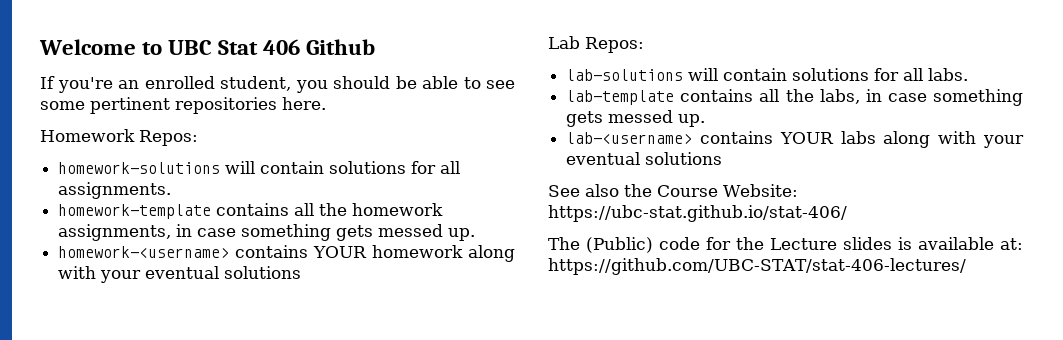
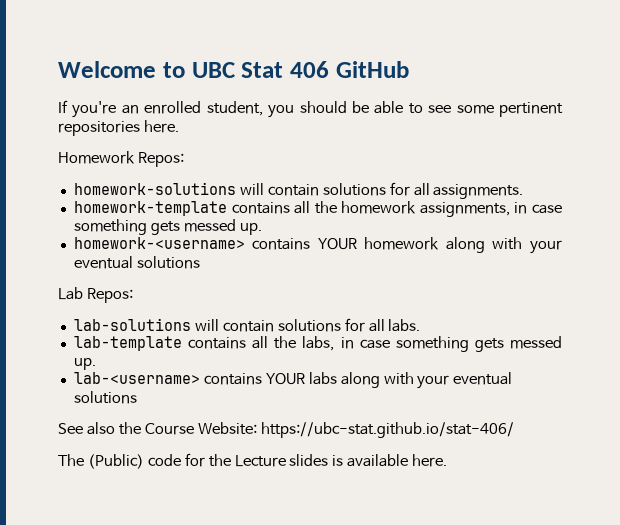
[306,39,376,55] Github -> [335,61,409,78] GitHub
[1000,238,1023,250] [548,258,966,275] at: https://github.com/UBC-STAT/stat-406-lectures/ -> [412,454,448,467] here.

